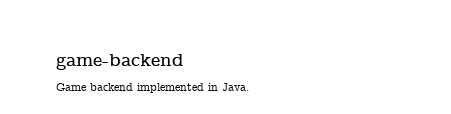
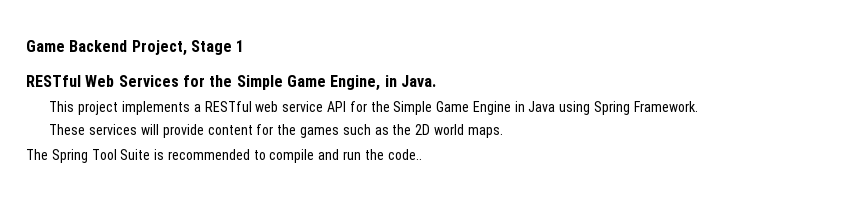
[56,54,184,70] [56,83,249,93] game-backend // Game backend implemented in Java. -> [26,40,245,56] [26,75,436,91] [49,101,698,115] [49,124,503,138] [26,149,422,163] Game Backend Project, Stage 1 // RESTful Web Services for the Simple Game Engine, in Java. // This project implements a RESTful web service API for the Simple Game Engine in Java using Spring Framework. // These services will provide content for the games such as the 2D world maps. // The Spring Tool Suite is recommended to compile and run the code..

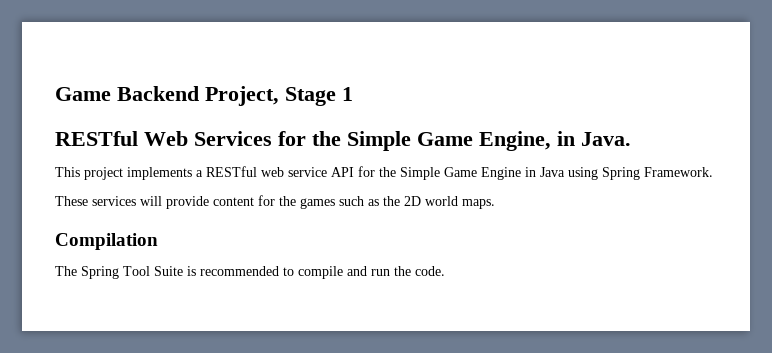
(503, 132) none -> [55,233,158,250] // Compilation
[387,149,422,160] code.. -> [415,266,445,276] code.

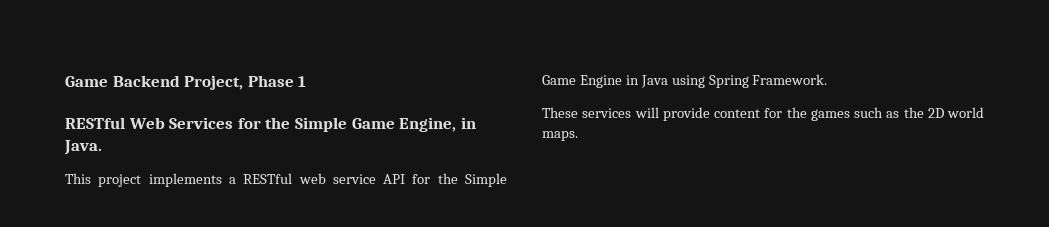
[285,87,336,106] Stage -> [247,75,294,87] Phase
[55,233,158,250] [55,266,445,279] // Compilation // The Spring Tool Suite is recommended to compile and run the code. -> (578, 136) none

